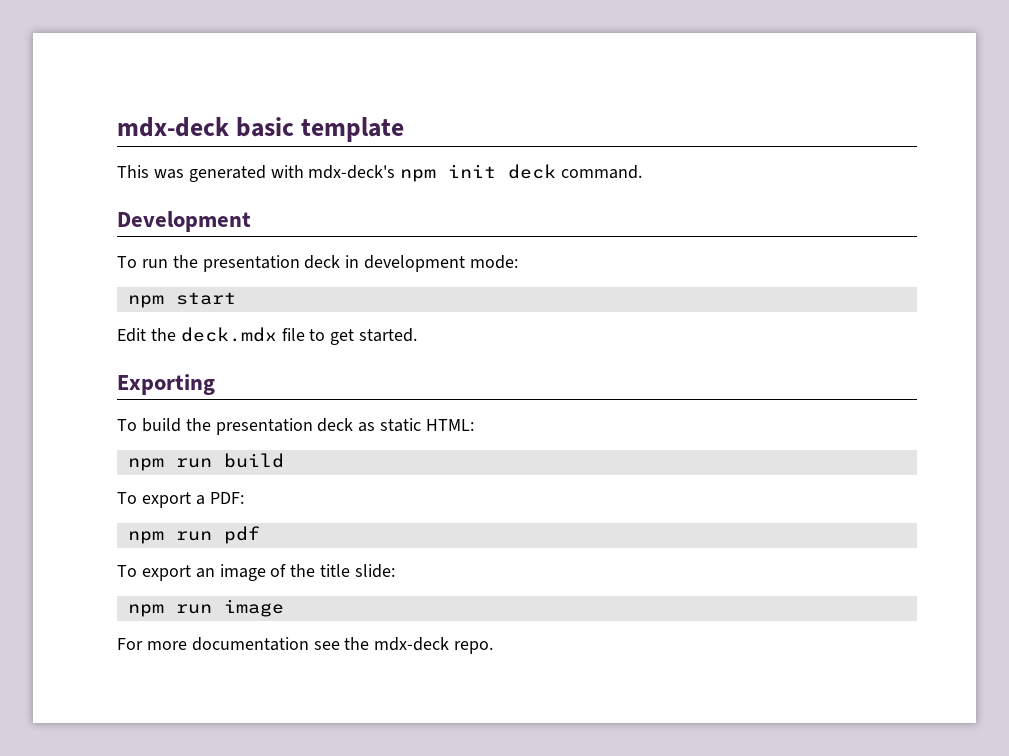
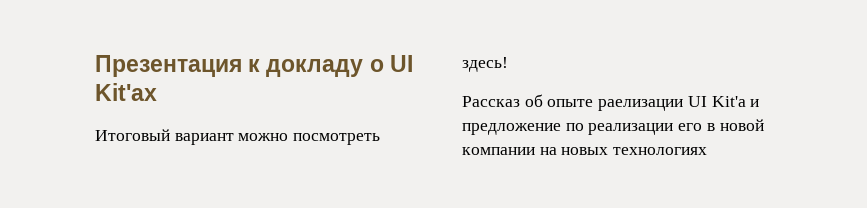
[117,117,404,142] [117,164,643,182] [117,211,251,232] [117,255,519,272] [127,292,236,308] [117,327,418,345] [117,374,215,395] [117,418,475,435] [127,453,284,471] [117,492,244,508] [127,526,260,544] [117,564,396,581] [127,599,284,617] [117,637,494,654] mdx-deck basic template // This was generated with mdx-deck's npm init deck command. // Development // To run the presentation deck in development mode: // npm start // Edit the deck.mdx file to get started. // Exporting // To build the presentation deck as static HTML: // npm run build // To export a PDF: // npm run pdf // To export an image of the title slide: // npm run image // For more documentation see the mdx-deck repo. -> [95,55,413,77] [95,83,157,101] [95,129,381,145] [462,57,508,72] [462,94,760,111] [462,119,764,135] [462,147,708,155] Презентация к докладу о UI Kit'ах // Итоговый вариант можно посмотреть здесь! // Рассказ об опыте раелизации UI Kit'a и предложение по реализации его в новой компании на новых технологиях

